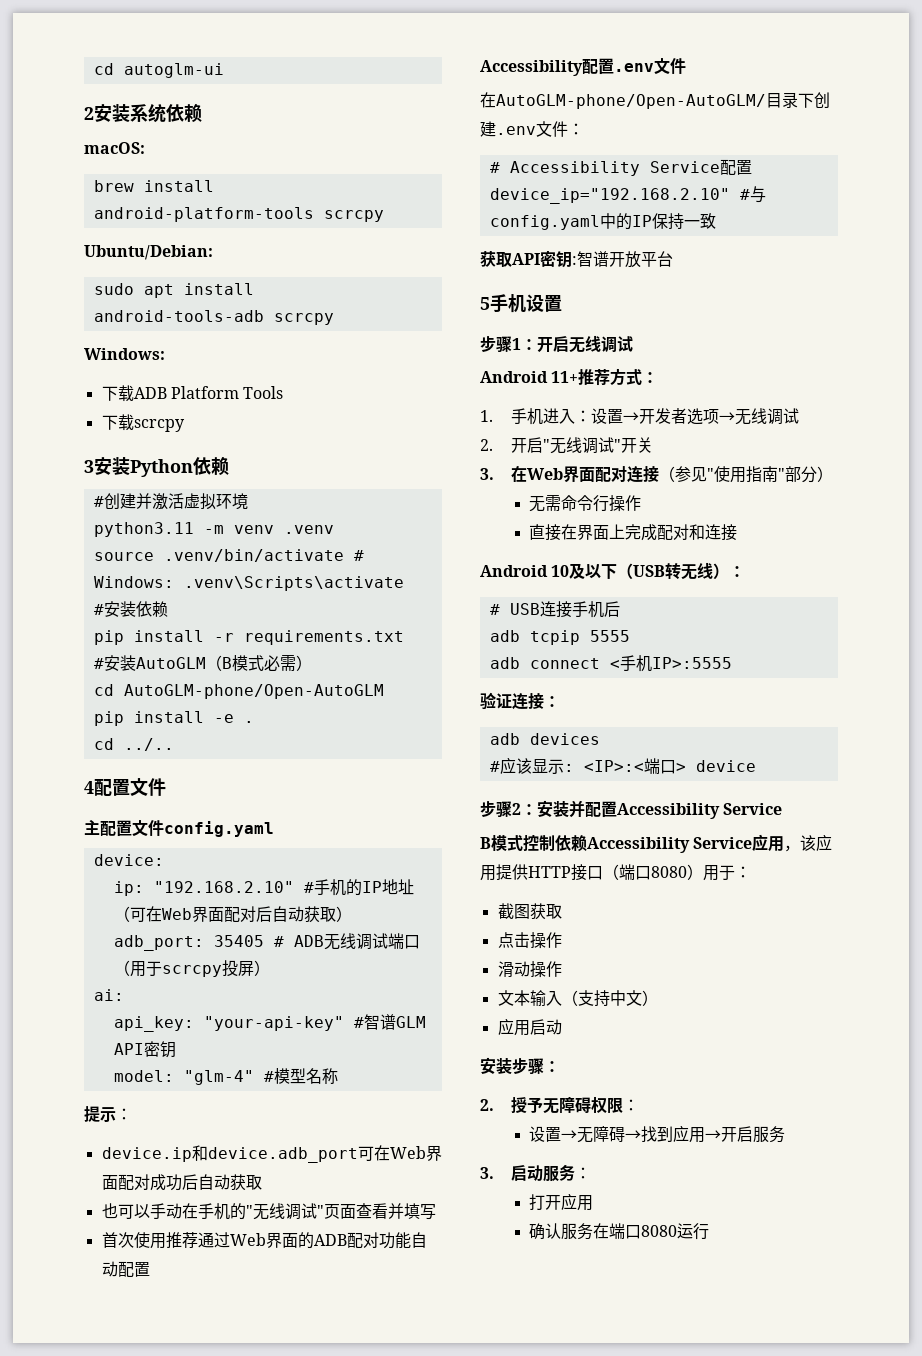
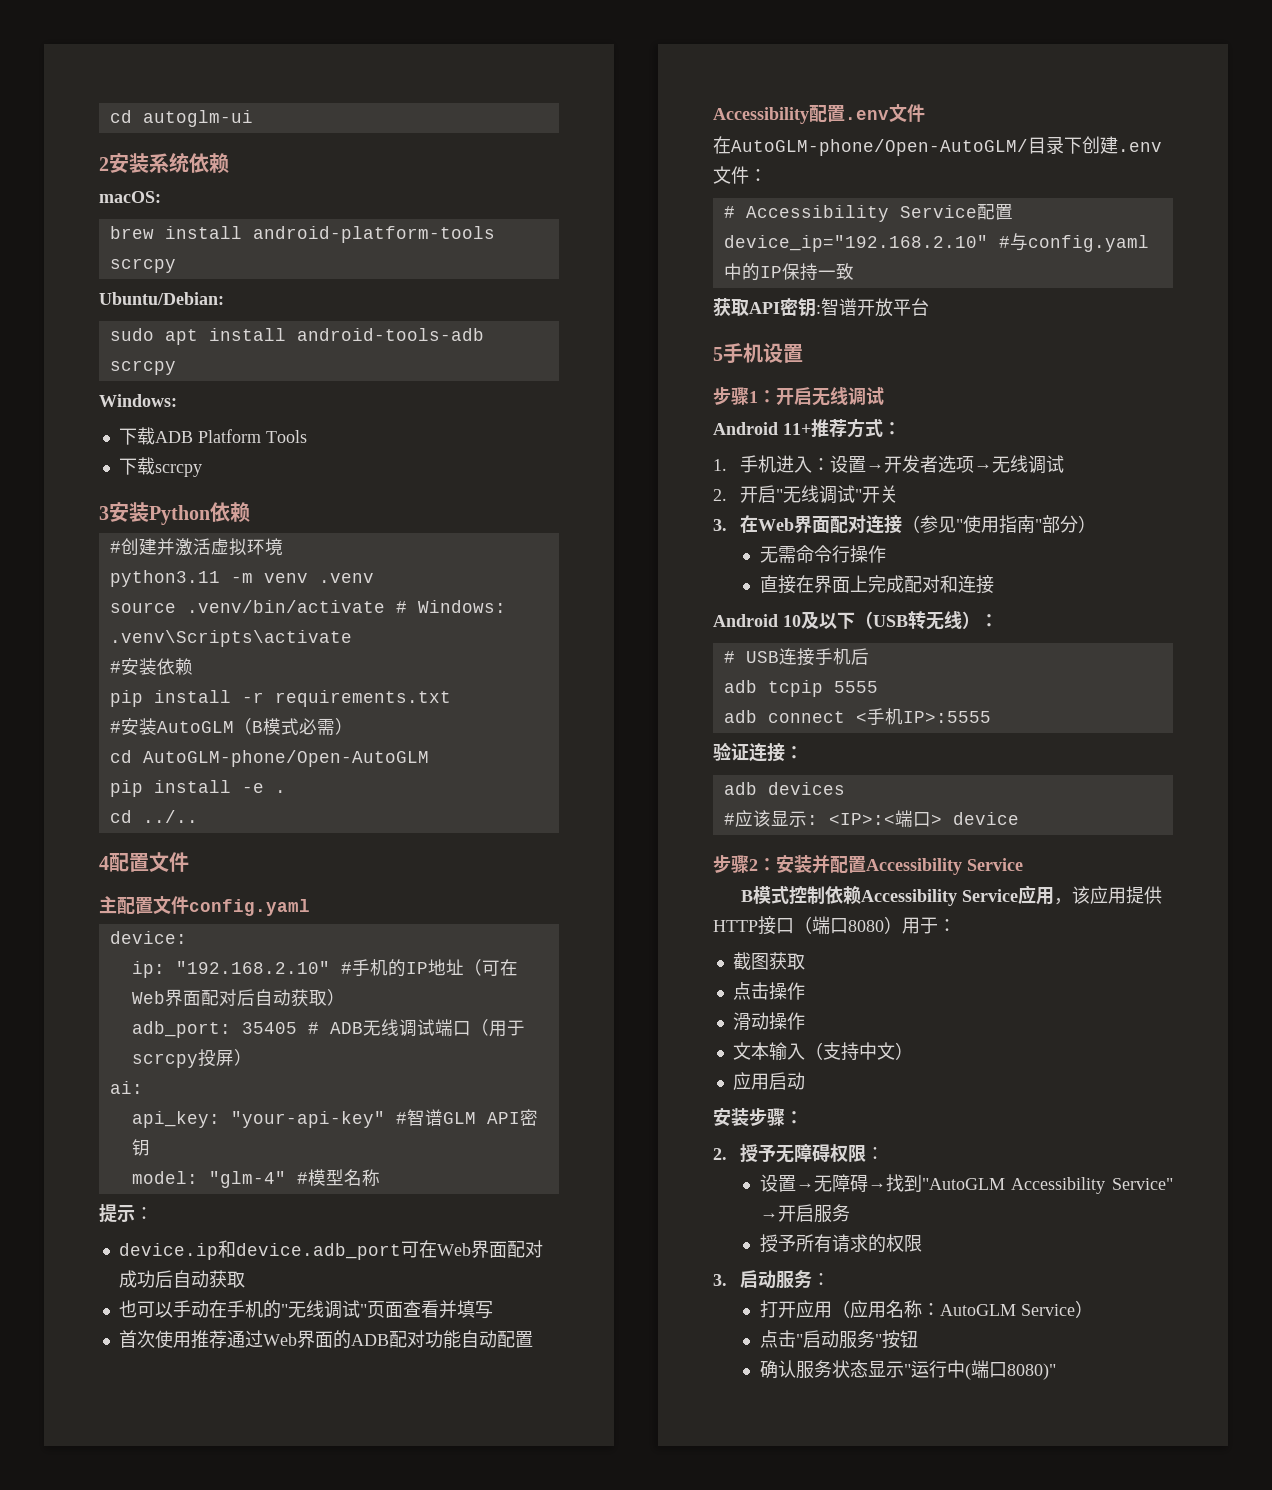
[673,1125,706,1143] 应用 -> [921,1177,1173,1194] "AutoGLM Accessibility Service"
(786, 1134) none -> [759,1234,922,1253] // 授予所有请求的权限
[529,1223,710,1240] // 确认服务在端口8080运行 -> [831,1300,1093,1318] [759,1330,918,1349] [759,1360,1056,1380] （应用名称：AutoGLM Service） // 点击"启动服务"按钮 // 确认服务状态显示"运行中(端口8080)"

